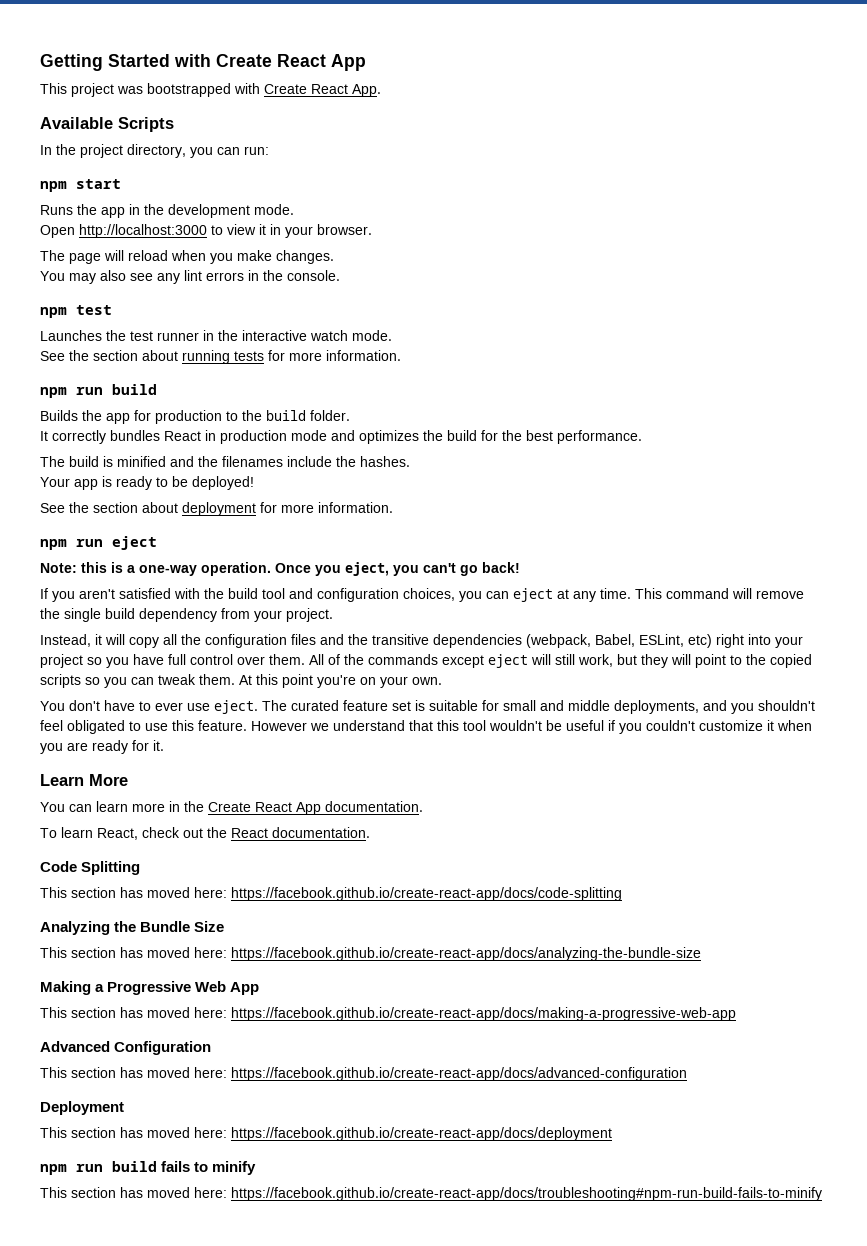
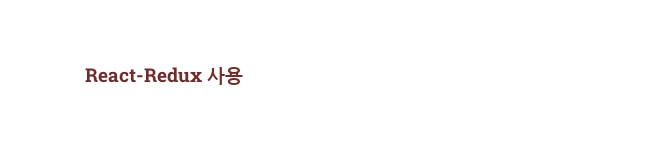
[40,54,366,71] [40,83,381,97] [40,117,174,132] [40,144,269,158] [40,179,121,192] [40,204,294,218] [40,224,372,238] [40,250,334,264] [40,270,340,284] [40,305,112,318] [40,330,392,341] [40,350,401,364] [40,384,157,398] [40,410,350,424] [40,430,642,444] [40,456,410,467] [40,476,254,490] [40,502,393,516] [40,536,157,550] [40,562,520,576] [40,588,804,602] [40,608,333,622] [40,634,803,648] [40,654,812,668] [40,674,442,688] [40,700,815,714] [40,720,812,734] [40,740,164,754] [40,774,128,786] [40,801,423,815] [40,827,370,840] [40,861,141,875] [40,887,622,901] [40,921,225,935] [40,947,701,961] [40,981,260,995] [40,1007,736,1021] [40,1041,212,1055] [40,1067,687,1081] [40,1101,124,1115] [40,1127,612,1141] [40,1161,257,1175] [40,1187,822,1201] Getting Started with Create React App // This project was bootstrapped with Create React App. // Available Scripts // In the project directory, you can run: // npm start // Runs the app in the development mode. // Open http://localhost:3000 to view it in your browser. // The page will reload when you make changes. // You may also see any lint errors in the console. // npm test // Launches the test runner in the interactive watch mode. // See the section about running tests for more information. // npm run build // Builds the app for production to the build folder. // It correctly bundles React in production mode and optimizes the build for the best performance. // The build is minified and the filenames include the hashes. // Your app is ready to be deployed! // See the section about deployment for more information. // npm run eject // Note: this is a one-way operation. Once you eject, you can't go back! // If you aren't satisfied with the build tool and configuration choices, you can eject at any time. This command will remove the single build dependency from your project. // Instead, it will copy all the configuration files and the transitive dependencies (webpack, Babel, ESLint, etc) right into your project so you have full control over them. All of the commands except eject will still work, but they will point to the copied scripts so you can tweak them. At this point you're on your own. // You don't have to ever use eject. The curated feature set is suitable for small and middle deployments, and you shouldn't feel obligated to use this feature. However we understand that this tool wouldn't be useful if you couldn't customize it when you are ready for it. // Learn More // You can learn more in the Create React App documentation. // To learn React, check out the React documentation. // Code Splitting // This section has moved here: https://facebook.github.io/create-react-app/docs/code-splitting // Analyzing the Bundle Size // This section has moved here: https://facebook.github.io/create-react-app/docs/analyzing-the-bundle-size // Making a Progressive Web App // This section has moved here: https://facebook.github.io/create-react-app/docs/making-a-progressive-web-app // Advanced Configuration // This section has moved here: https://facebook.github.io/create-react-app/docs/advanced-configuration // Deployment // This section has moved here: https://facebook.github.io/create-react-app/docs/deployment // npm run build fails to minify // This section has moved here: https://facebook.github.io/create-react-app/docs/troubleshooting#npm-run-build-fails-to-minify -> [85,67,244,85] React-Redux 사용

